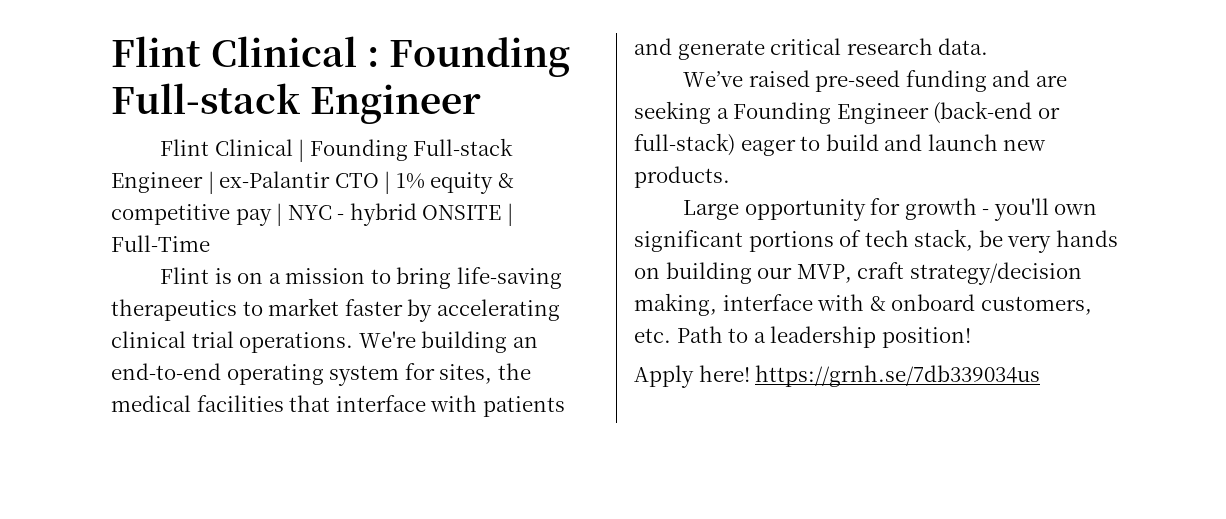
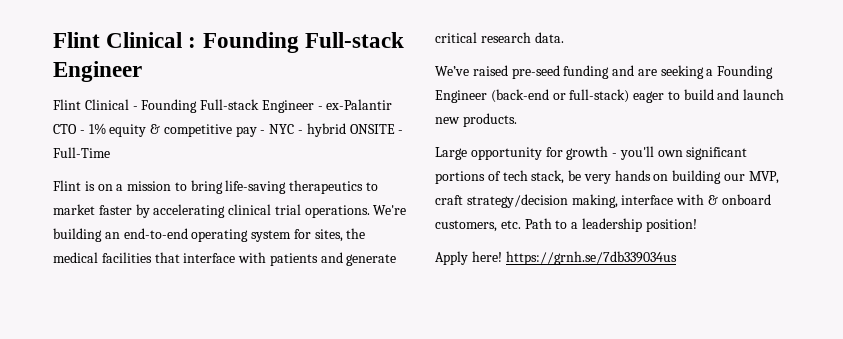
[298,138,514,162] [111,171,214,194] | Founding Full-stack Engineer | -> [132,99,323,113] - Founding Full-stack Engineer -
[384,171,391,194] | -> [79,130,85,134] -
[276,203,283,226] | -> [260,130,266,134] -
[506,203,513,226] | -> [398,130,404,134] -

